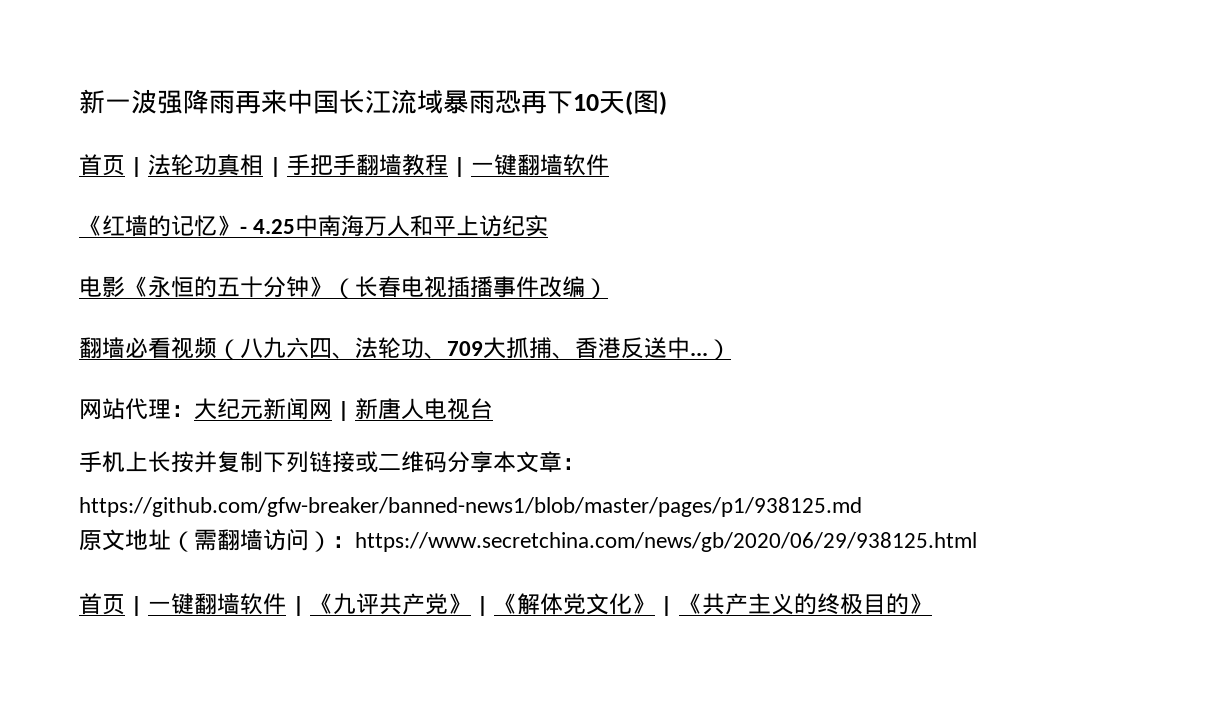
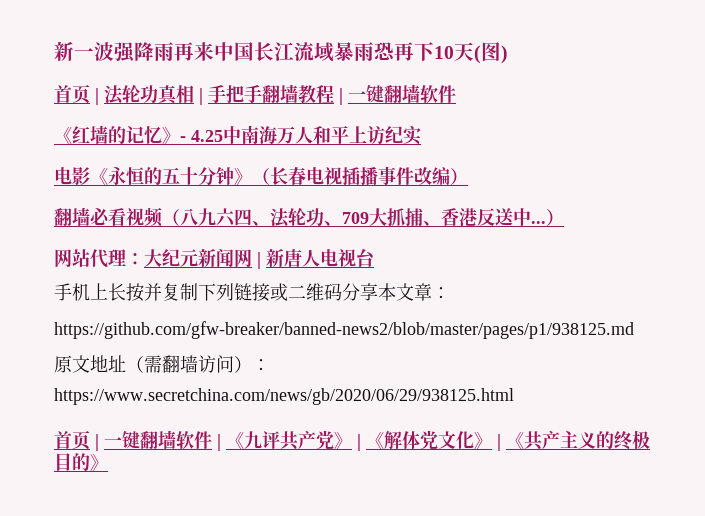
[79,497,862,517] https://github.com/gfw-breaker/banned-news1/blob/master/pages/p1/938125.md -> [54,321,634,339] https://github.com/gfw-breaker/banned-news2/blob/master/pages/p1/938125.md

